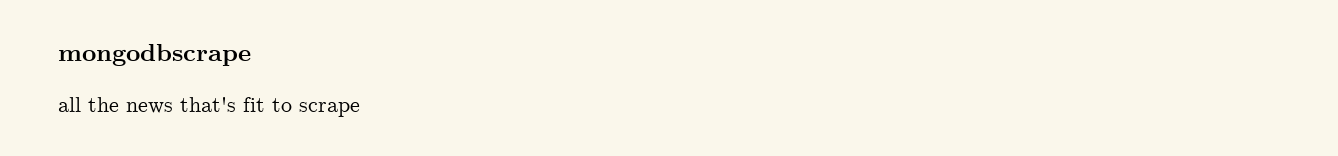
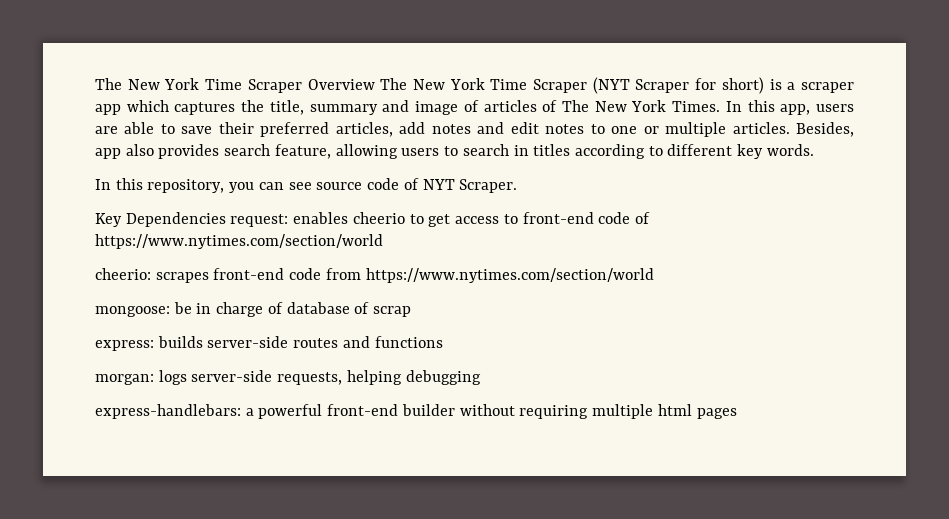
[58,44,251,66] [58,97,360,117] mongodbscrape // all the news that's fit to scrape -> [95,77,855,94] [95,100,854,115] [95,122,855,137] [95,144,814,159] [95,178,518,193] [95,212,650,227] [95,234,383,249] [95,268,654,283] [95,302,412,317] [95,336,443,351] [95,370,481,385] [95,404,737,419] The New York Time Scraper Overview The New York Time Scraper (NYT Scraper for short) is a scraper app which captures the title, summary and image of articles of The New York Times. In this app, users are able to save their preferred articles, add notes and edit notes to one or multiple articles. Besides, app also provides search feature, allowing users to search in titles according to different key words. // In this repository, you can see source code of NYT Scraper. // Key Dependencies request: enables cheerio to get access to front-end code of https://www.nytimes.com/section/world // cheerio: scrapes front-end code from https://www.nytimes.com/section/world // mongoose: be in charge of database of scrap // express: builds server-side routes and functions // morgan: logs server-side requests, helping debugging // express-handlebars: a powerful front-end builder without requiring multiple html pages

